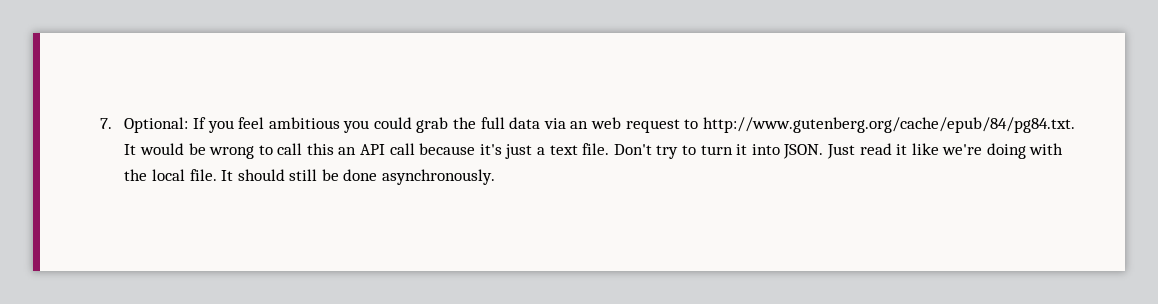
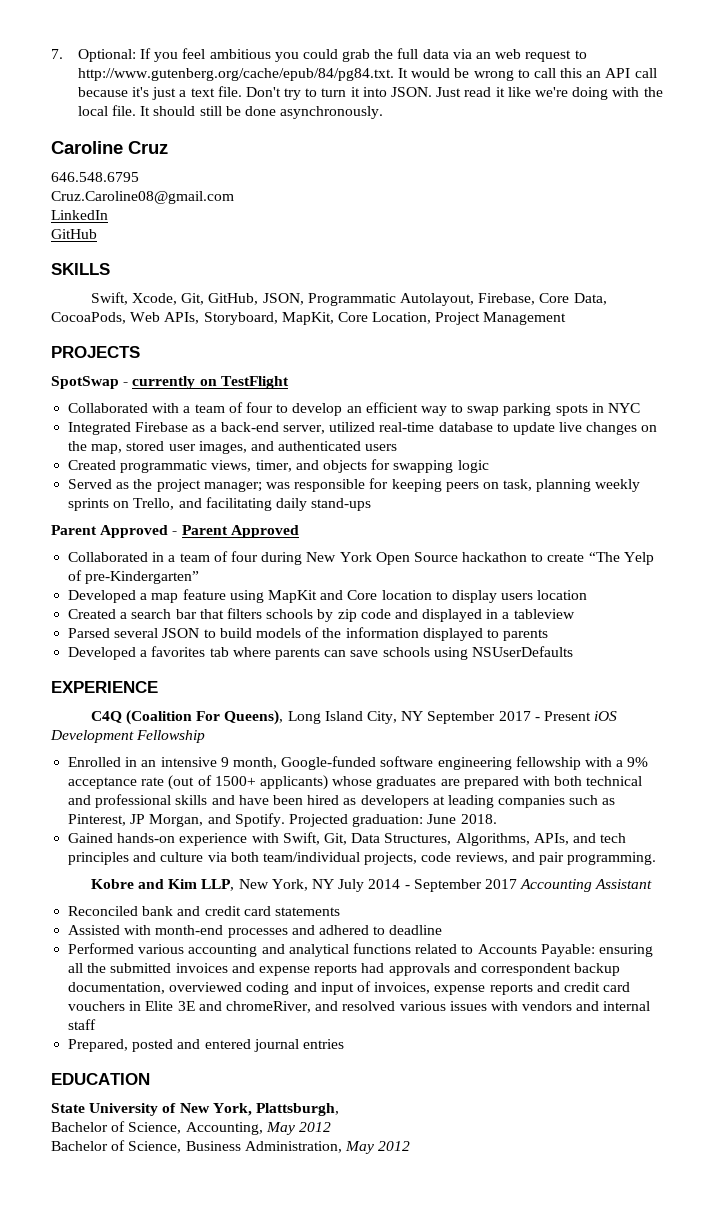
(496, 177) none -> [51,141,168,154] [51,172,139,182] [51,191,234,204] [51,210,108,220] [51,229,97,239] [51,263,110,275] [90,292,607,306] [51,312,567,325] [51,346,140,358] [51,376,289,389] [68,402,641,416] [68,422,658,435] [68,441,398,454] [68,459,489,473] [68,478,641,492] [68,497,372,511] [51,525,299,538] [68,551,654,565] [68,570,200,584] [68,589,588,603] [68,608,575,622] [68,627,549,641] [68,646,573,660] [51,681,158,693] [90,710,618,725] [50,730,206,743] [68,756,649,770] [68,775,643,790] [68,794,616,808] [68,813,497,827] [68,832,627,846] [68,852,657,865] [90,879,653,892] [68,906,340,916] [68,925,443,938] [68,943,653,957] [68,963,621,976] [68,981,631,995] [68,1001,651,1013] [68,1019,97,1030] [68,1039,344,1052] [51,1073,150,1085] [51,1103,339,1116] [51,1121,331,1135] [51,1140,411,1154] // Caroline Cruz // 646.548.6795 // Cruz.Caroline08@gmail.com // LinkedIn // GitHub // SKILLS // Swift, Xcode, Git, GitHub, JSON, Programmatic Autolayout, Firebase, Core Data, CocoaPods, Web APIs, Storyboard, MapKit, Core Location, Project Management // PROJECTS // SpotSwap - currently on TestFlight // Collaborated with a team of four to develop an efficient way to swap parking spots in NYC // Integrated Firebase as a back-end server, utilized real-time database to update live changes on the map, stored user images, and authenticated users // Created programmatic views, timer, and objects for swapping logic // Served as the project manager; was responsible for keeping peers on task, planning weekly sprints on Trello, and facilitating daily stand-ups // Parent Approved - Parent Approved // Collaborated in a team of four during New York Open Source hackathon to create “The Yelp of pre-Kindergarten” // Developed a map feature using MapKit and Core location to display users location // Created a search bar that filters schools by zip code and displayed in a tableview // Parsed several JSON to build models of the information displayed to parents // Developed a favorites tab where parents can save schools using NSUserDefaults // EXPERIENCE // C4Q (Coalition For Queens), Long Island City, NY September 2017 - Present iOS Development Fellowship // Enrolled in an intensive 9 month, Google-funded software engineering fellowship with a 9% acceptance rate (out of 1500+ applicants) whose graduates are prepared with both technical and professional skills and have been hired as developers at leading companies such as Pinterest, JP Morgan, and Spotify. Projected graduation: June 2018. // Gained hands-on experience with Swift, Git, Data Structures, Algorithms, APIs, and tech principles and culture via both team/individual projects, code reviews, and pair programming. // Kobre and Kim LLP, New York, NY July 2014 - September 2017 Accounting Assistant // Reconciled bank and credit card statements // Assisted with month-end processes and adhered to deadline // Performed various accounting and analytical functions related to Accounts Payable: ensuring all the submitted invoices and expense reports had approvals and correspondent backup documentation, overviewed coding and input of invoices, expense reports and credit card vouchers in Elite 3E and chromeRiver, and resolved various issues with vendors and internal staff // Prepared, posted and entered journal entries // EDUCATION // State University of New York, Plattsburgh, // Bachelor of Science, Accounting, May 2012 // Bachelor of Science, Business Administration, May 2012

